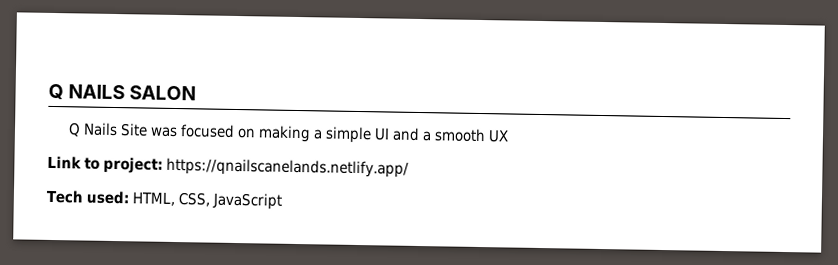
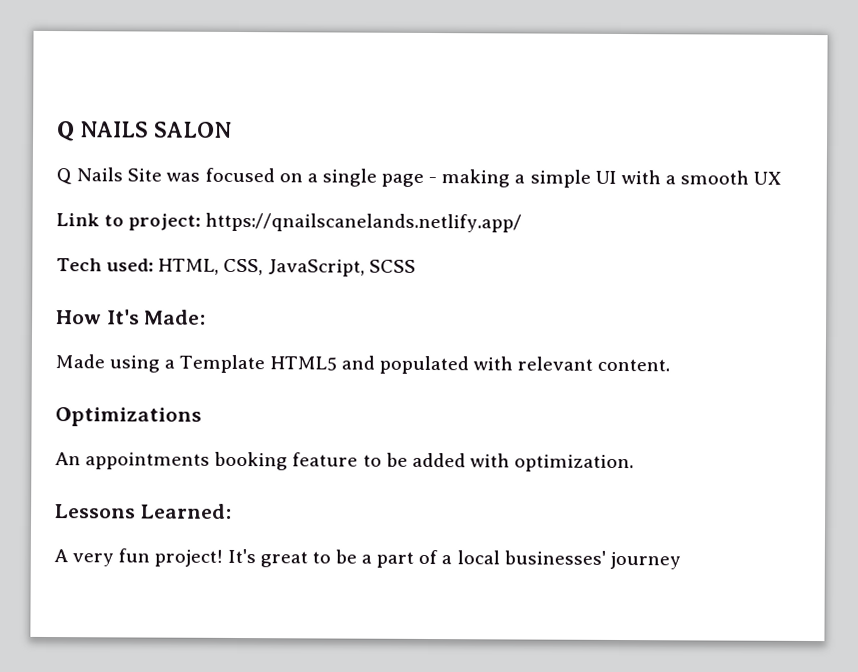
(256, 133) none -> [306,168,438,187] a single page -
[392,127,421,142] and -> [620,170,661,185] with
[212,192,283,210] JavaScript -> [267,259,416,277] [56,309,207,325] [55,354,671,375] [55,407,202,427] [55,451,635,473] [55,503,232,519] [54,548,681,570] JavaScript, SCSS // How It's Made: // Made using a Template HTML5 and populated with relevant content. // Optimizations // An appointments booking feature to be added with optimization. // Lessons Learned: // A very fun project! It's great to be a part of a local businesses' journey

